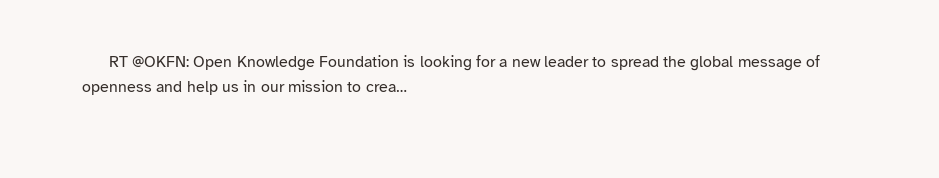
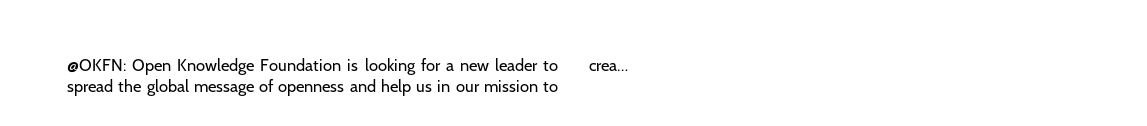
[108,56,128,67] RT -> (67, 66) none

